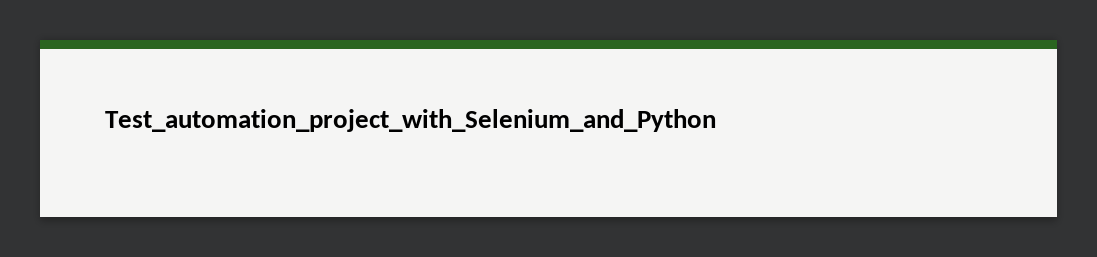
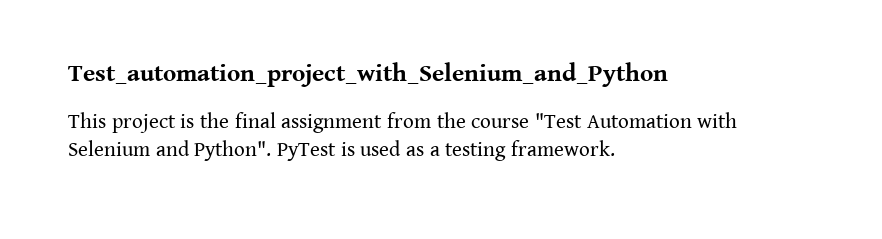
(716, 120) none -> [68,112,738,133] [68,140,616,161] // This project is the final assignment from the course "Test Automation with Selenium and Python". PyTest is used as a testing framework.

